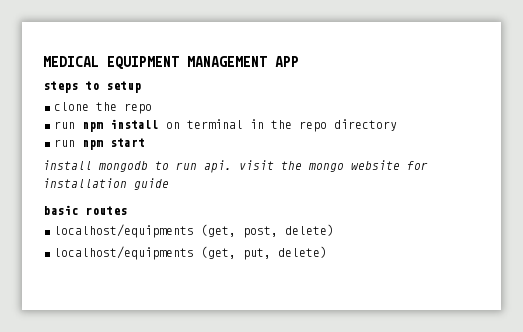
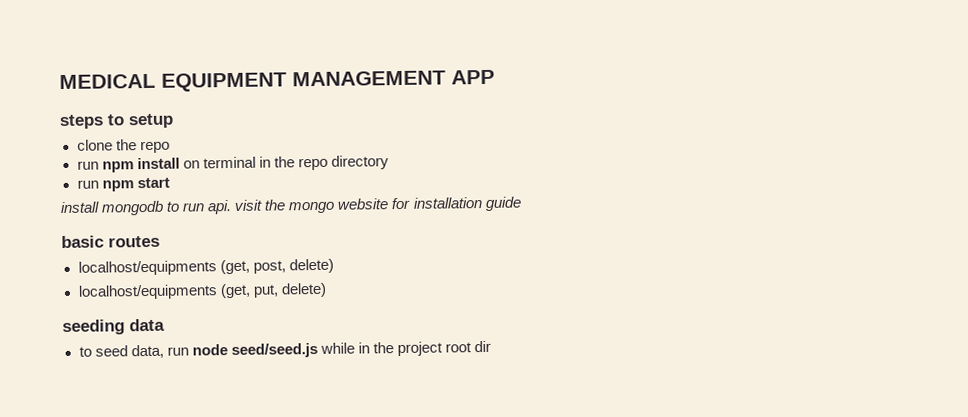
(327, 252) none -> [62,318,165,336] [78,340,492,359] // seeding data // to seed data, run node seed/seed.js while in the project root dir

